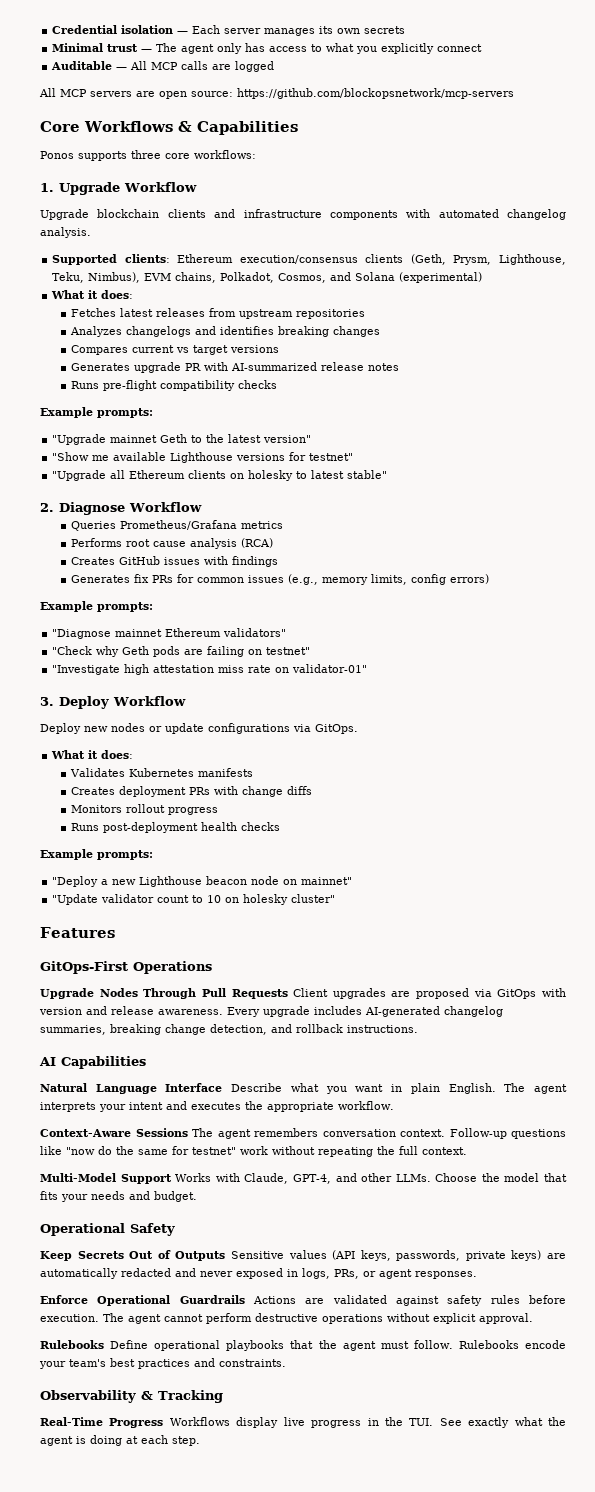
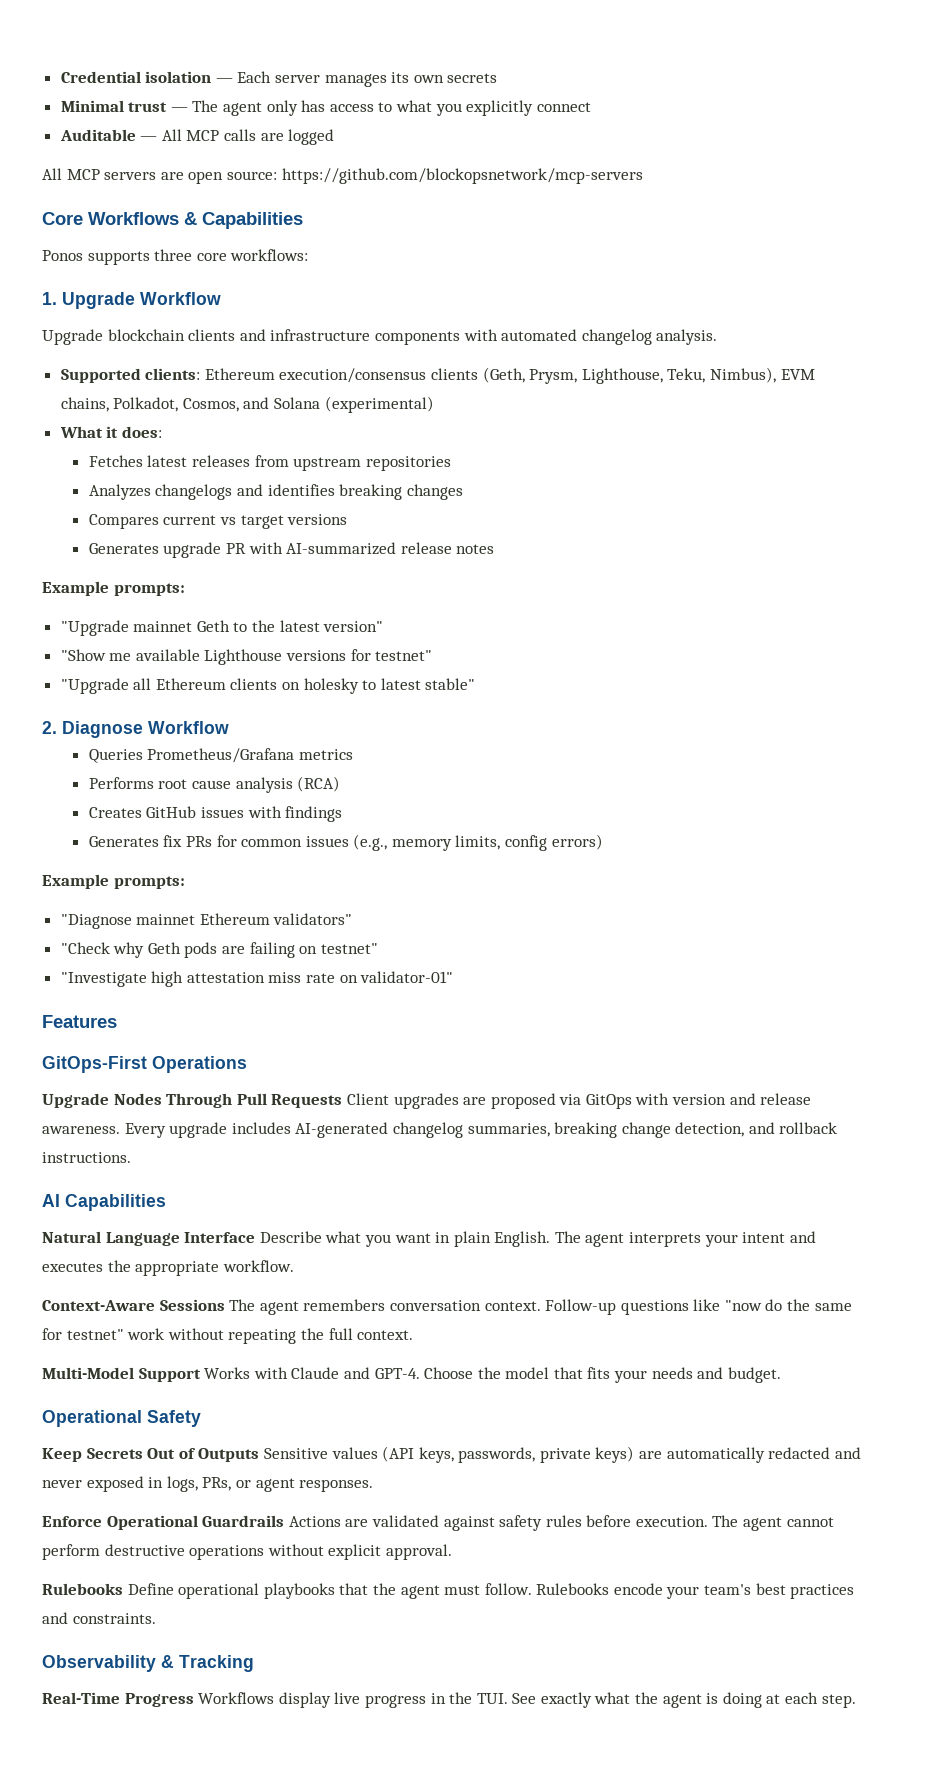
[70,380,277,391] // Runs pre-flight compatibility checks -> (495, 549) none
[40,696,186,709] [40,723,358,734] [51,750,134,759] [69,768,253,777] [70,786,312,797] [70,804,218,815] [70,822,280,833] [40,849,153,860] [52,876,353,887] [52,894,336,905] // 3. Deploy Workflow // Deploy new nodes or update configurations via GitOps. // What it does: // Validates Kubernetes manifests // Creates deployment PRs with change diffs // Monitors rollout progress // Runs post-deployment health checks // Example prompts: // "Deploy a new Lighthouse beacon node on mainnet" // "Update validator count to 10 on holesky cluster" -> (454, 977) none
[244,1173,431,1184] Claude, GPT-4, and other LLMs. -> [291,1367,420,1379] Claude and GPT-4.

